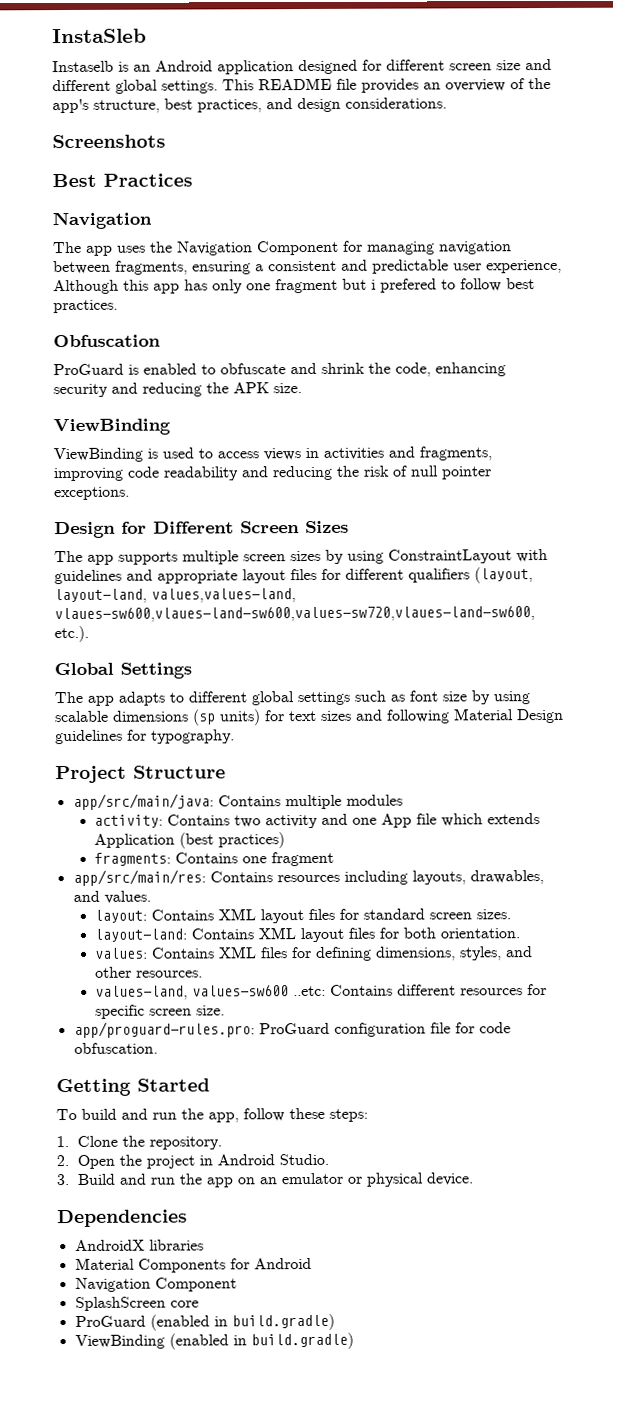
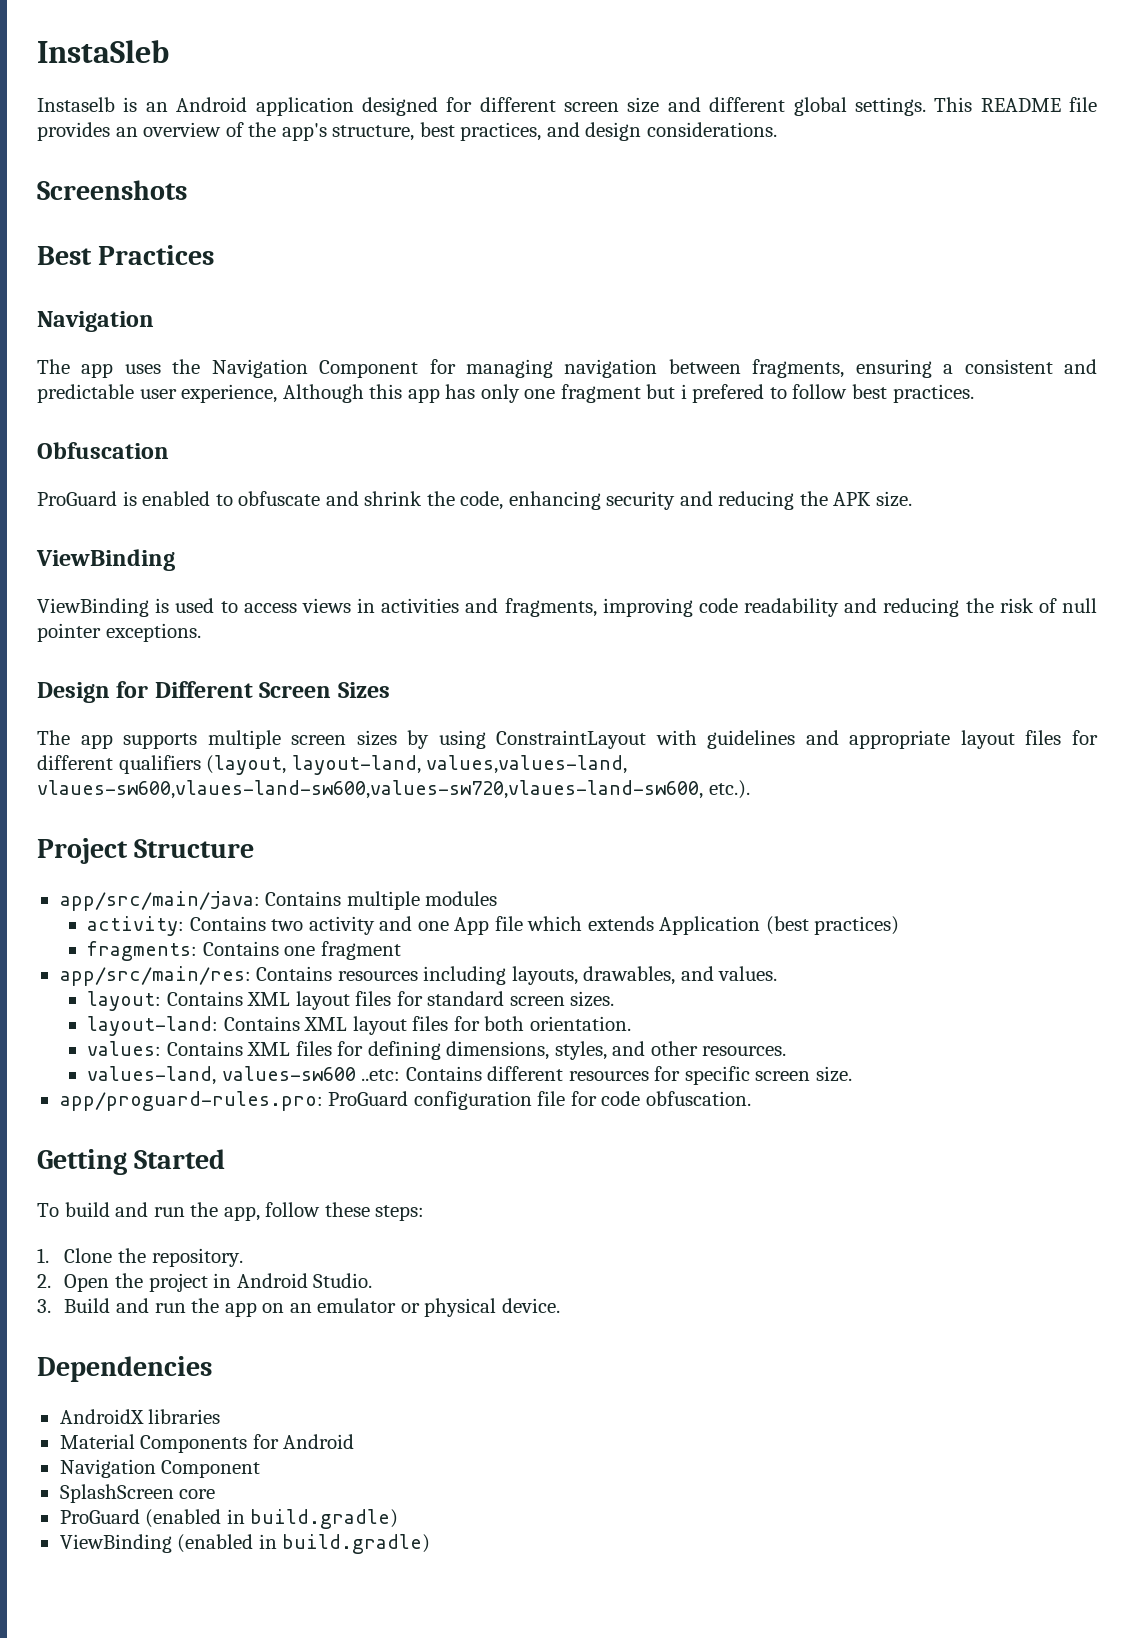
[54,662,192,679] [54,690,530,706] [54,708,564,726] [55,729,235,745] // Global Settings // The app adapts to different global settings such as font size by using scalable dimensions (sp units) for text sizes and following Material Design guidelines for typography. -> (750, 789) none

